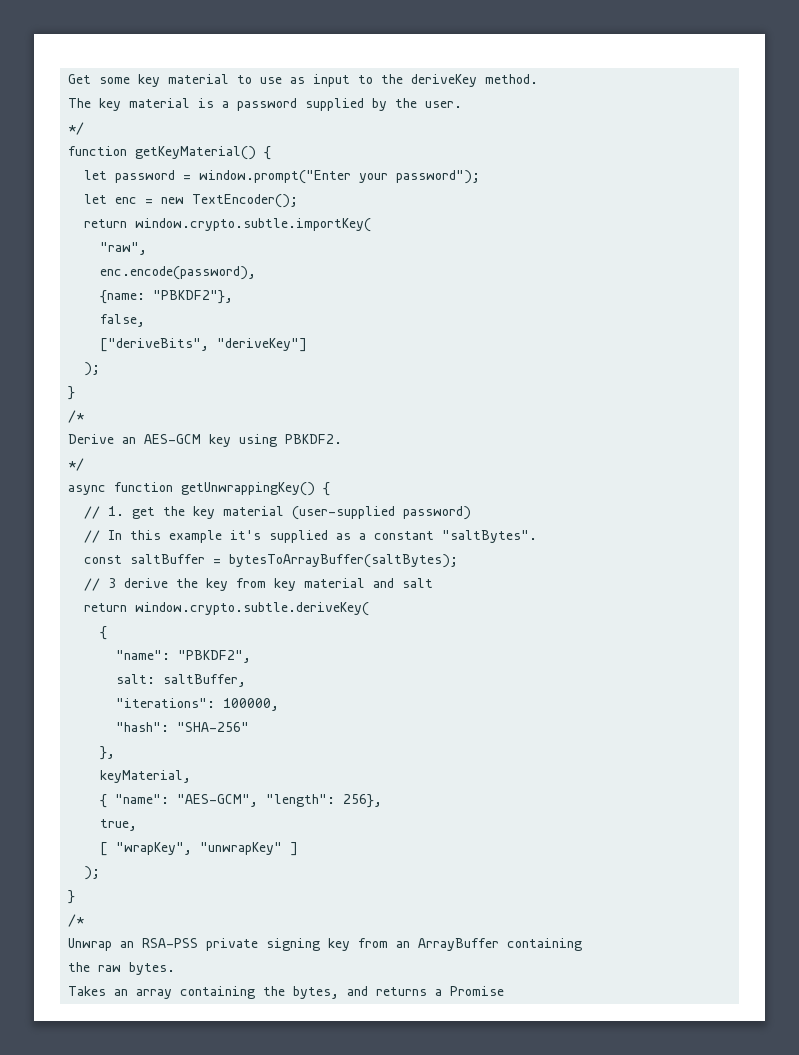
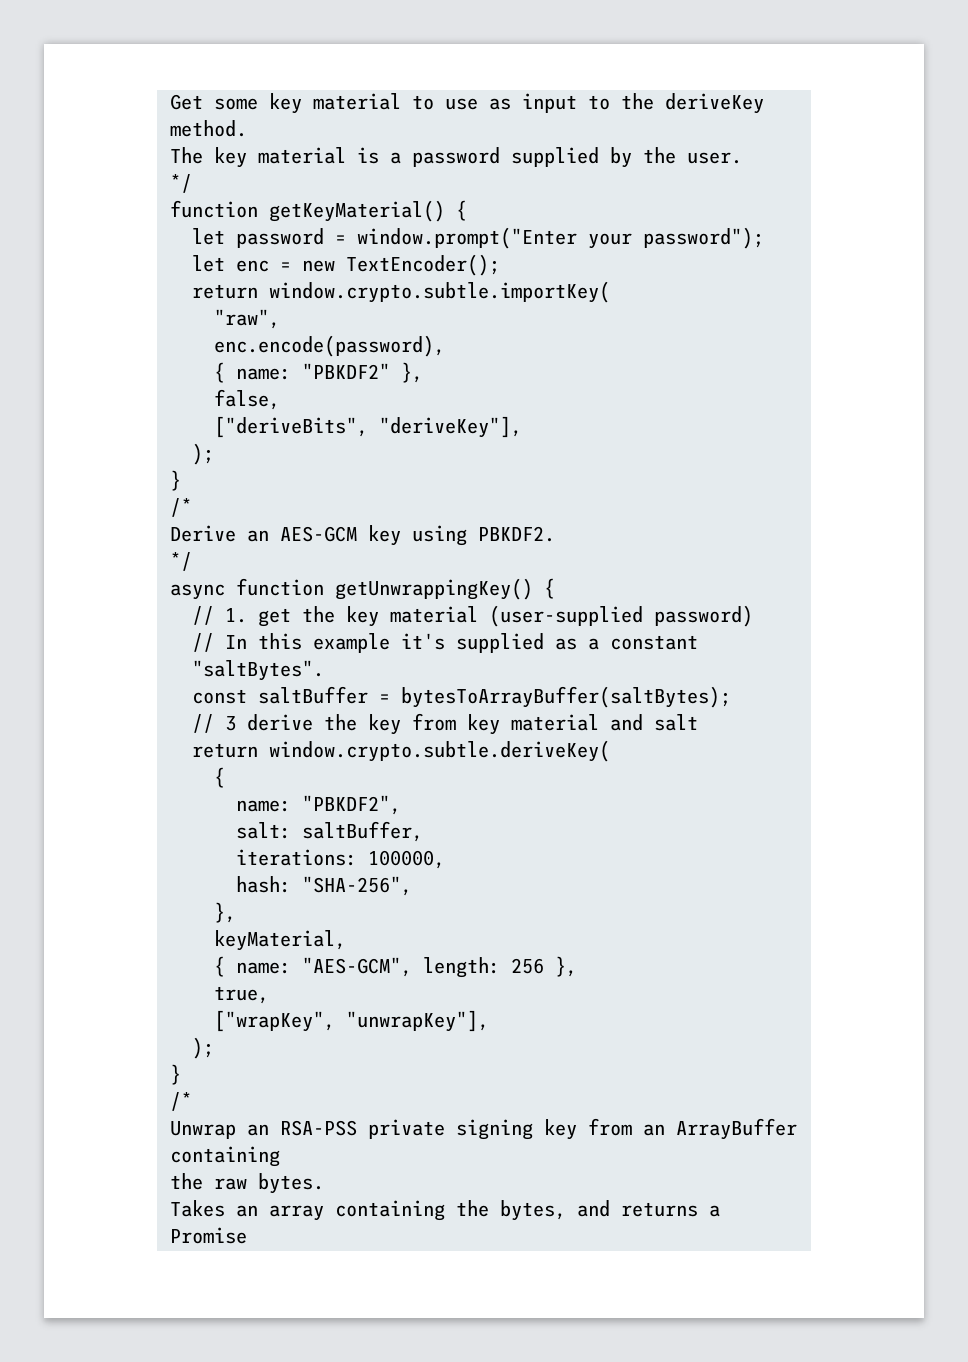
[100,290,234,304] {name: "PBKDF2"}, -> [213,362,423,383] { name: "PBKDF2" },
[217,338,308,352] "deriveKey"] -> [378,416,522,438] "deriveKey"],
[116,650,171,660] "name": -> [235,800,291,812] name:
[116,698,216,708] "iterations": -> [235,849,357,866] iterations:
[116,722,250,732] "hash": "SHA-256" -> [235,876,412,896] hash: "SHA-256",
[115,794,383,808] [100,819,138,831] [100,842,299,856] "name": "AES-GCM", "length": 256}, // true, // [ "wrapKey", "unwrapKey" ] -> [235,956,577,978] [213,986,269,1004] [213,1010,489,1032] name: "AES-GCM", length: 256 }, // true, // ["wrapKey", "unwrapKey"],

